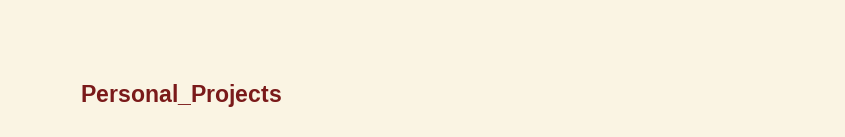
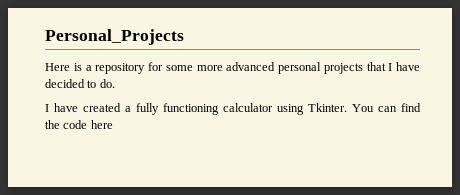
(282, 95) none -> [45,62,420,74] [45,79,115,88] [45,103,421,115] [45,120,113,129] // Here is a repository for some more advanced personal projects that I have decided to do. // I have created a fully functioning calculator using Tkinter. You can find the code here

